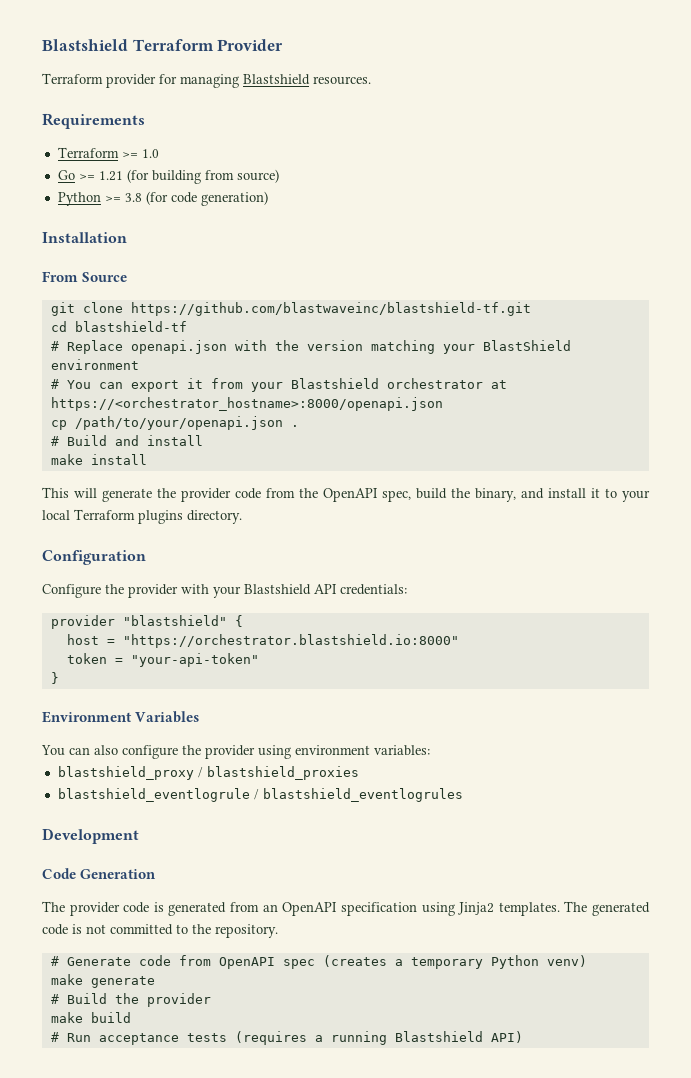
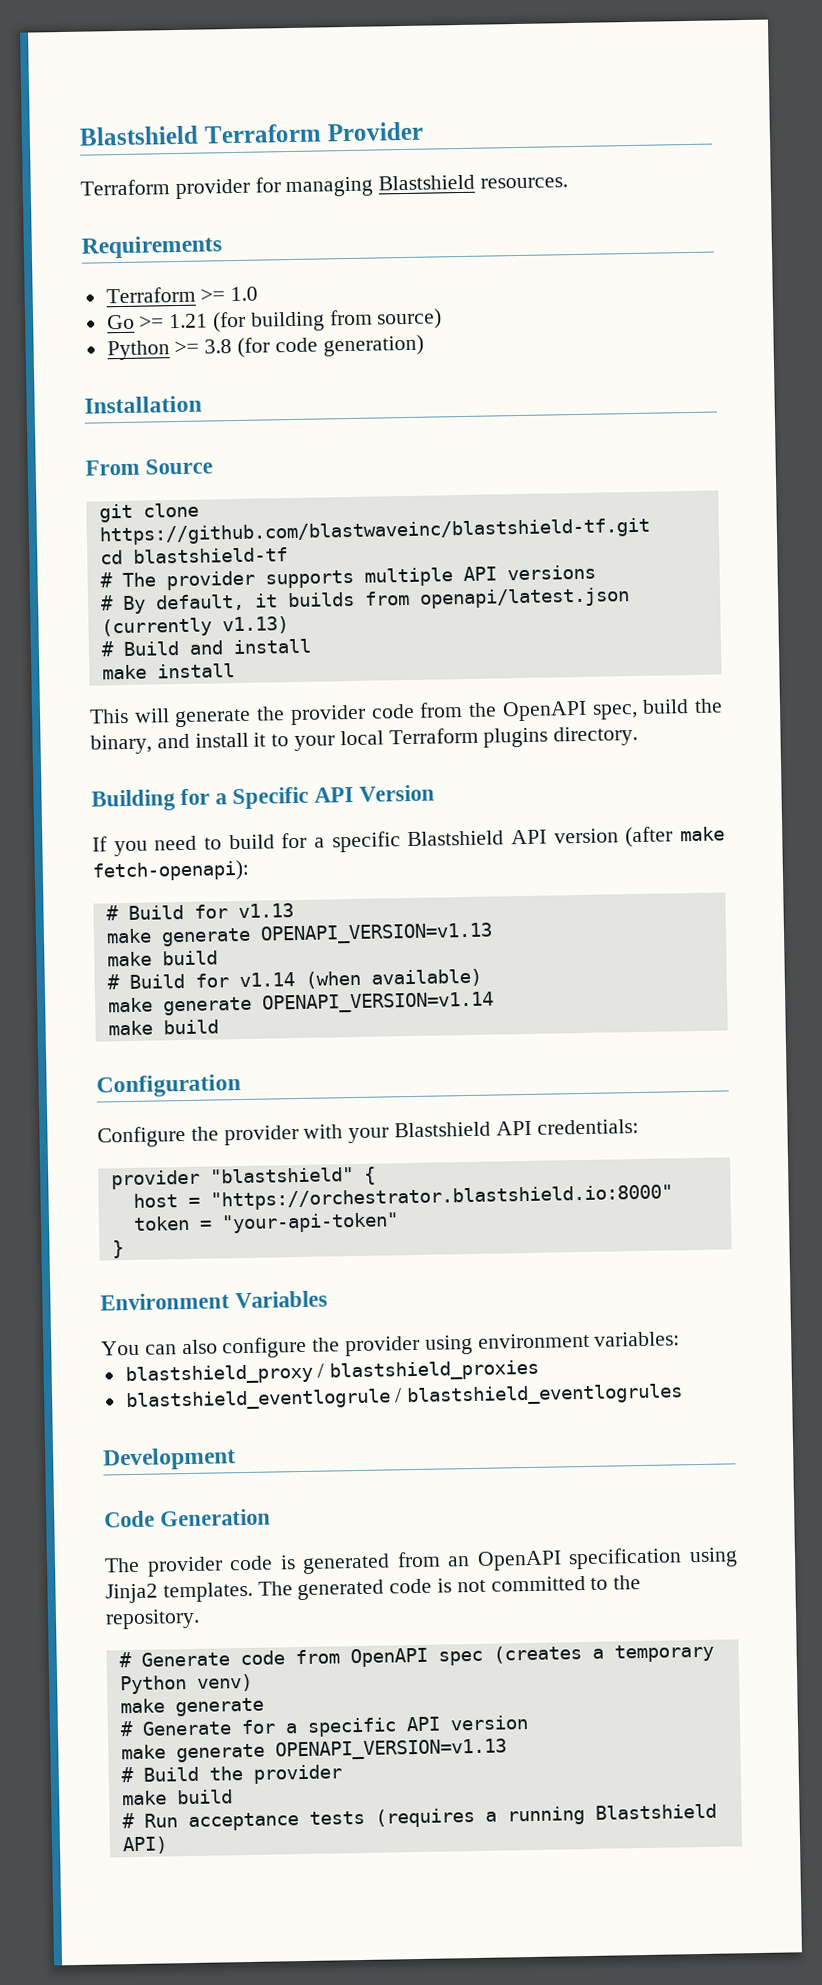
[66,340,571,354] [50,359,139,370] [50,378,507,392] [50,397,443,411] [50,416,299,430] Replace openapi.json with the version matching your BlastShield environment // # You can export it from your Blastshield orchestrator at https://<orchestrator_hostname>:8000/openapi.json // cp /path/to/your/openapi.json . -> [121,564,596,591] [99,587,630,615] [100,616,289,638] The provider supports multiple API versions // # By default, it builds from openapi/latest.json (currently v1.13)
(242, 517) none -> [91,784,436,812] [92,826,725,857] [92,859,249,883] [105,903,294,921] [105,922,493,947] [106,950,218,967] [106,968,482,990] [107,991,494,1016] [107,1019,219,1036] // Building for a Specific API Version // If you need to build for a specific Blastshield API version (after make fetch-openapi): // # Build for v1.13 // make generate OPENAPI_VERSION=v1.13 // make build // # Build for v1.14 (when available) // make generate OPENAPI_VERSION=v1.14 // make build
(155, 982) none -> [119,1715,529,1737] [120,1738,507,1763] // # Generate for a specific API version // make generate OPENAPI_VERSION=v1.13

